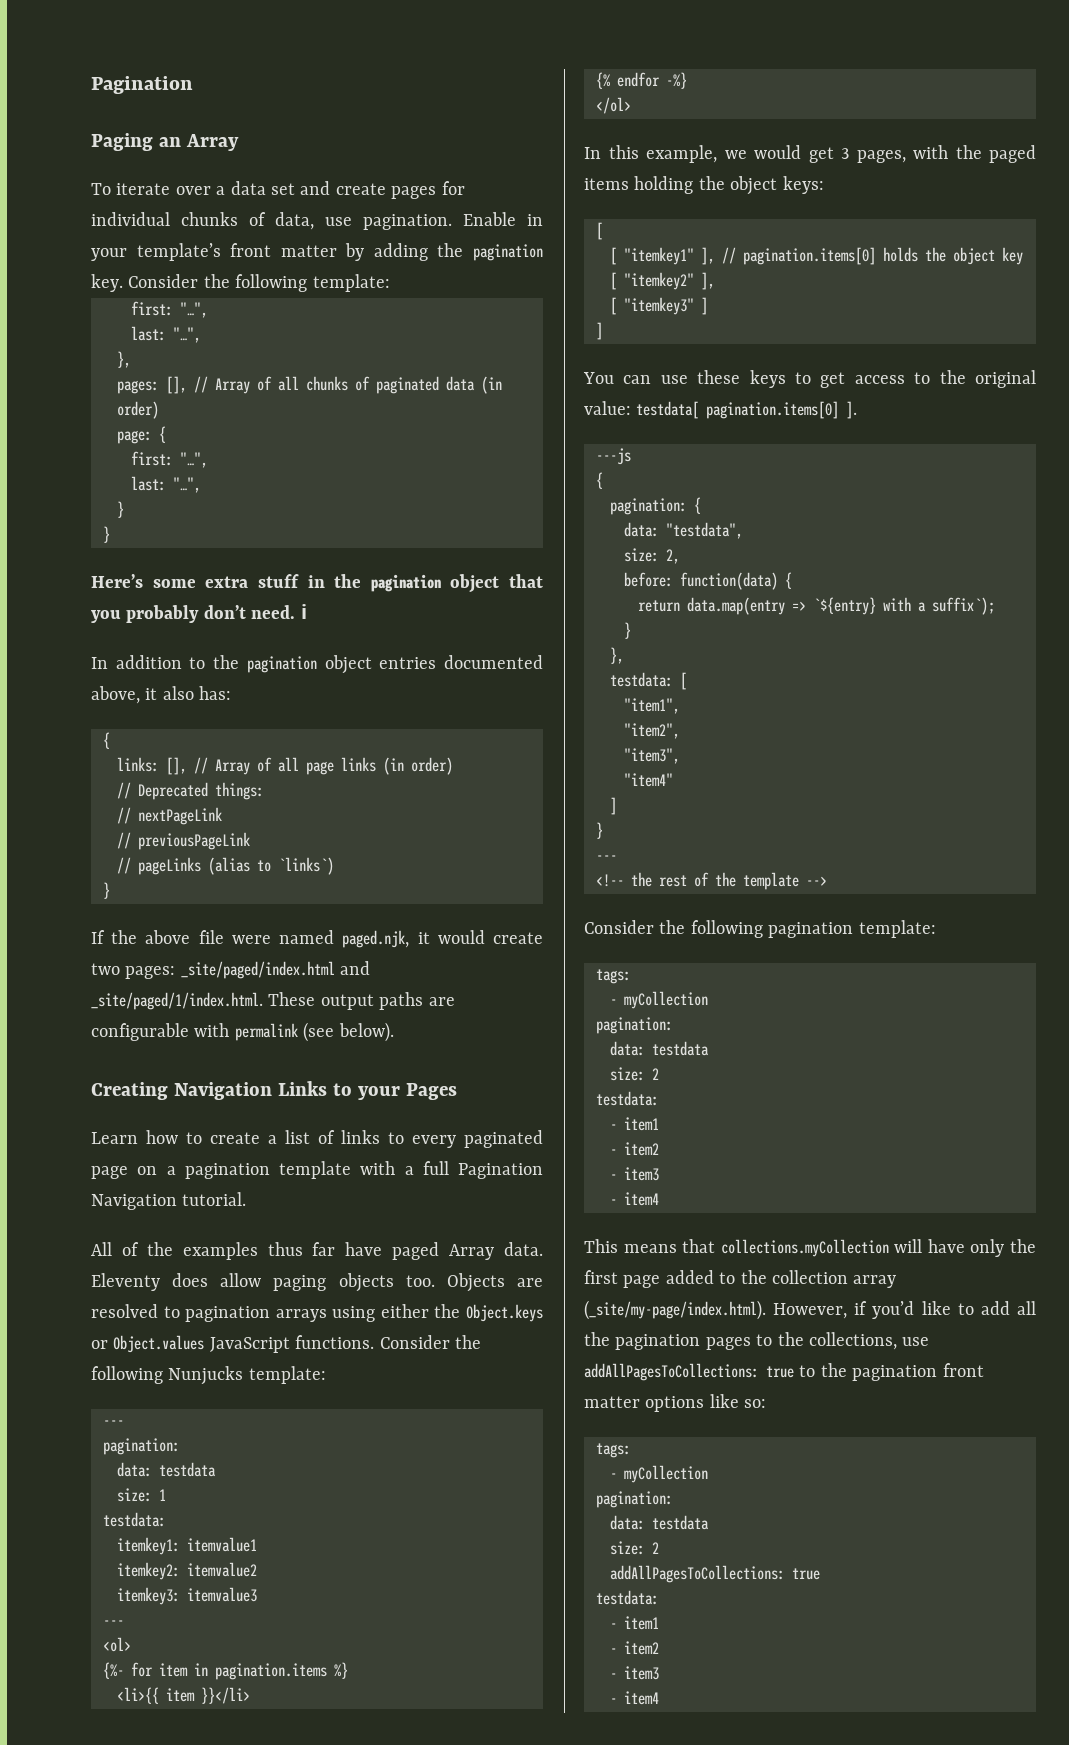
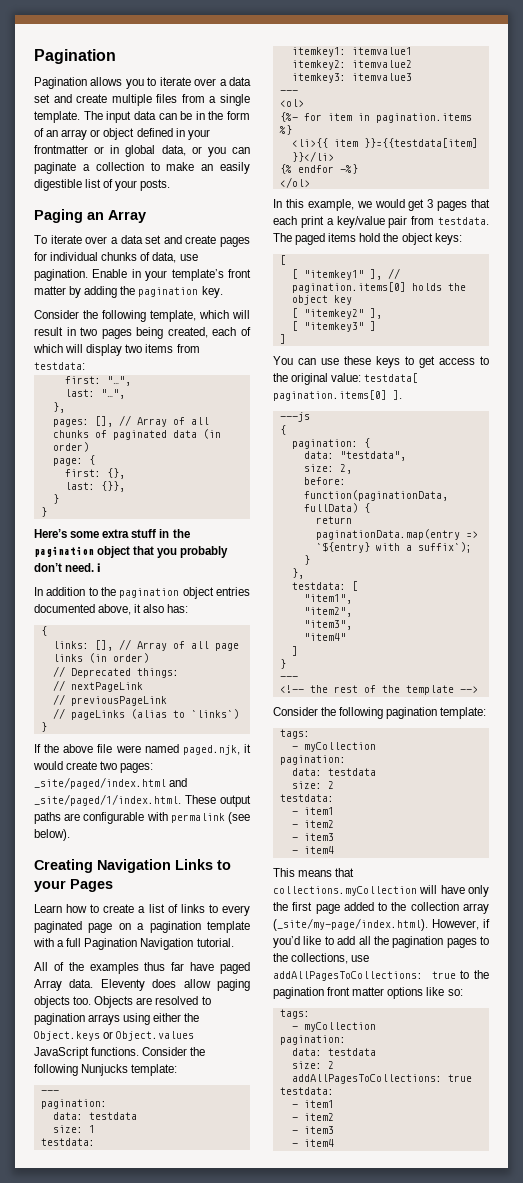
[91,76,193,94] Pagination -> [34,49,116,64] [34,77,251,89] [34,94,250,106] [34,111,250,123] [34,128,210,140] [34,145,250,157] [34,162,251,174] [34,179,171,191] Pagination // Pagination allows you to iterate over a data set and create multiple files from a single template. The input data can be in the form of an array or object defined in your frontmatter or in global data, or you can paginate a collection to make an easily digestible list of your posts.
[128,274,390,292] Consider the following template: -> [34,310,250,322] [34,327,251,339] [33,344,200,356] [34,362,85,370] // Consider the following template, which will result in two pages being created, each of which will display two items from testdata:
[180,452,208,468] [131,476,201,493] "…", // last: "…", -> [106,468,125,479] [64,481,125,492] {}, // last: {}},
(195, 1695) none -> [363,138,478,148] }}={{testdata[item]
[856,145,982,163] pages, with the -> [437,199,490,211] [273,216,489,228] [273,233,292,242] pages that each print a key/value pair from testdata. The
[634,176,694,194] holding -> [359,233,381,242] hold
[680,572,778,590] function(data) -> [303,490,448,501] [303,503,358,513] function(paginationData, fullData)
[687,597,785,615] data.map(entry -> [315,529,460,540] paginationData.map(entry

